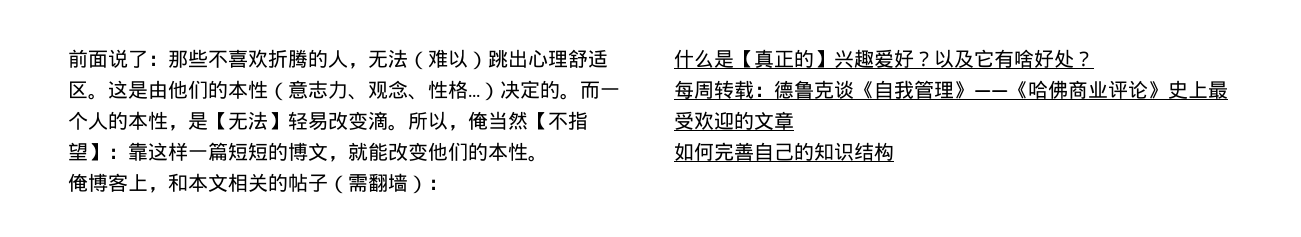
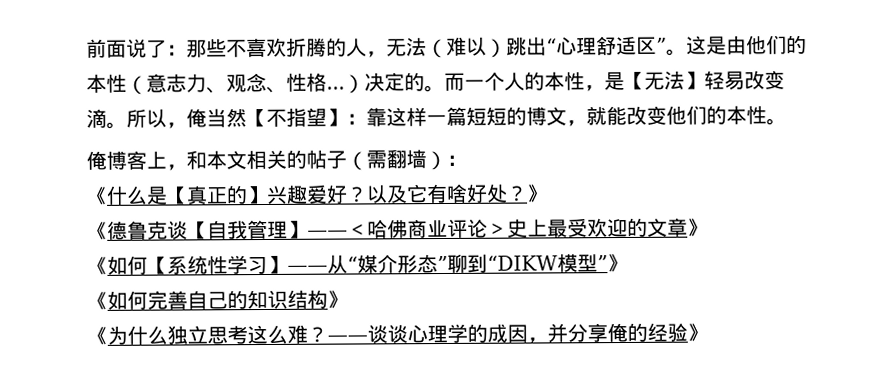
(528, 58) none -> [546,38,557,54] “
(88, 90) none -> [656,37,667,53] ”
(448, 184) none -> [86,186,108,205] 《
[674,80,774,99] // 每周转载： -> [526,184,548,203] [87,221,108,240] 》 // 《
[854,81,874,99] 《 -> [187,221,208,240] 【
[954,81,1028,99] 》——《 -> [287,220,368,239] 】——＜
[1148,81,1168,99] 》 -> [487,222,508,236] ＞
(794, 120) // -> [687,218,708,237] [87,253,628,275] [87,291,108,310] 》 // 《如何【系统性学习】——从“媒介形态”聊到“DIKW模型”》 // 《
(894, 151) none -> [327,290,348,309] [87,322,708,345] 》 // 《为什么独立思考这么难？——谈谈心理学的成因，并分享俺的经验》

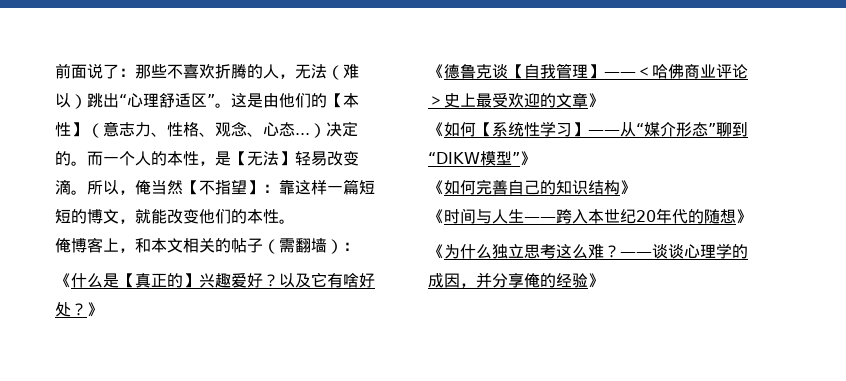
[86,73,127,93] 本性 -> [327,93,359,108] [55,122,87,137] 【本性】
[226,72,327,93] 观念、性格 -> [167,121,295,137] 性格、观念、心态
(348, 299) none -> [428,208,752,224] // 《时间与人生——跨入本世纪20年代的随想》

